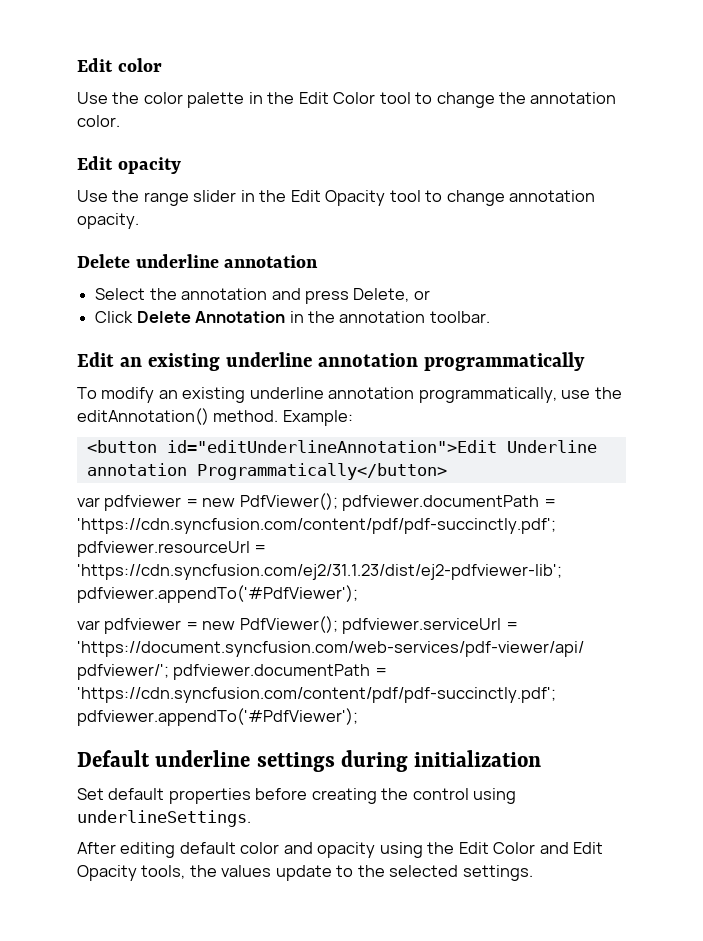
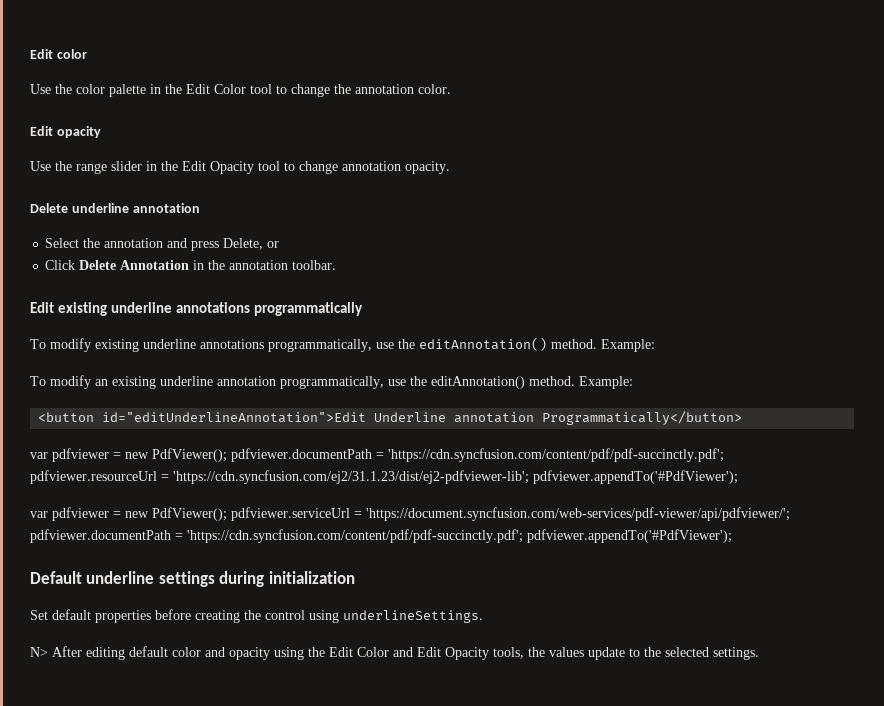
[119,352,418,371] an existing underline annotation -> [58,302,251,316] existing underline annotations
(585, 361) none -> [30,337,655,352] // To modify existing underline annotations programmatically, use the editAnnotation() method. Example:
(251, 818) none -> [30,647,48,657] N>

